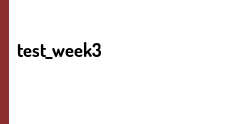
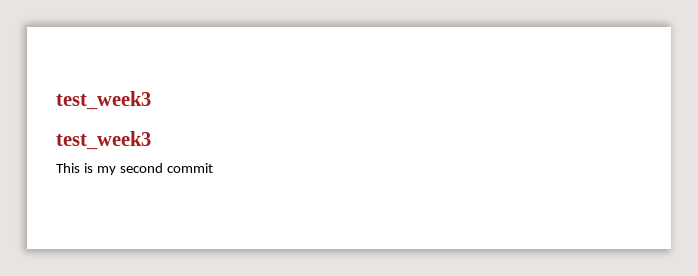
[17,42,102,59] test_week3 -> [56,91,151,110] [56,131,151,150] [56,163,213,175] test_week3 // test_week3 // This is my second commit

